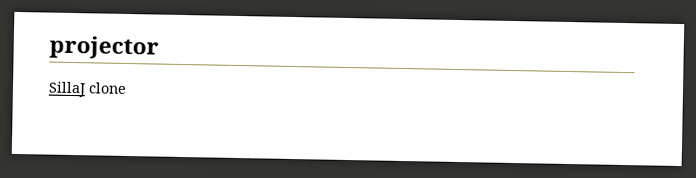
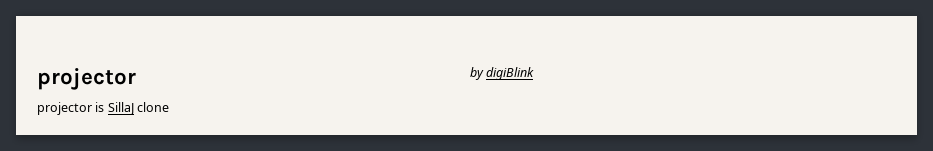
(159, 47) none -> [37,102,105,115] projector is
(127, 88) none -> [470,67,535,80] // by digiBlink

